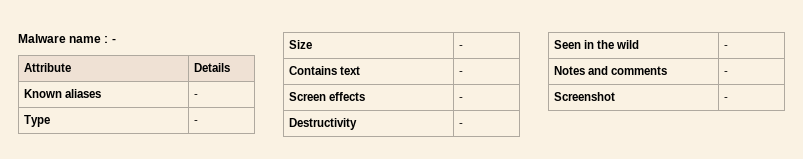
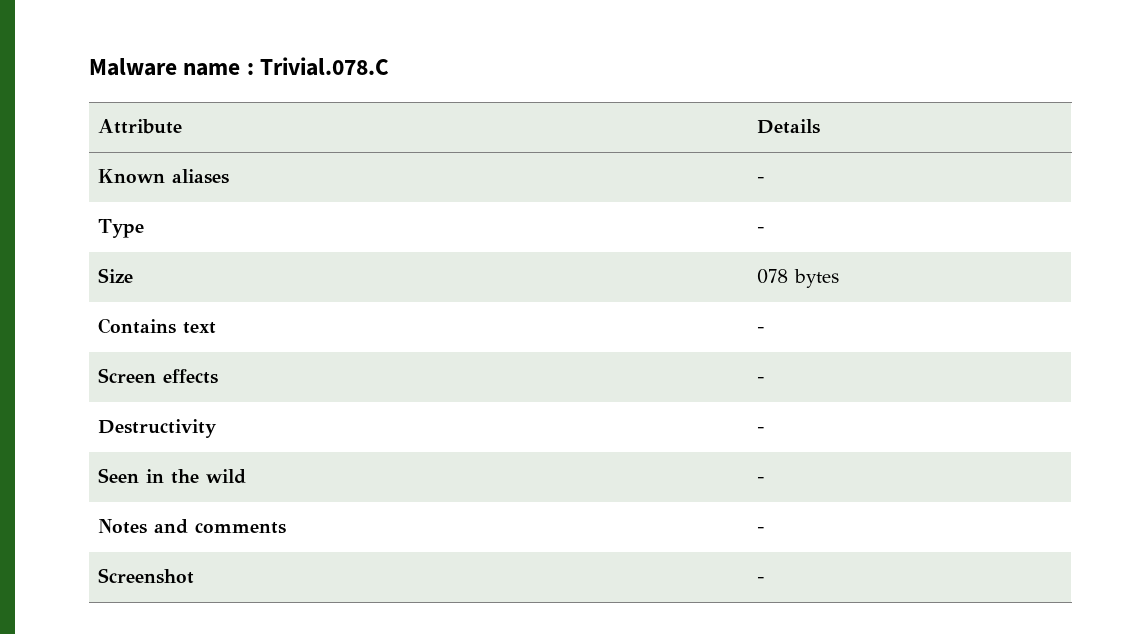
[111,38,116,43] - -> [260,57,390,76] Trivial.078.C
[459,45,464,49] - -> [757,269,840,288] 078 bytes

